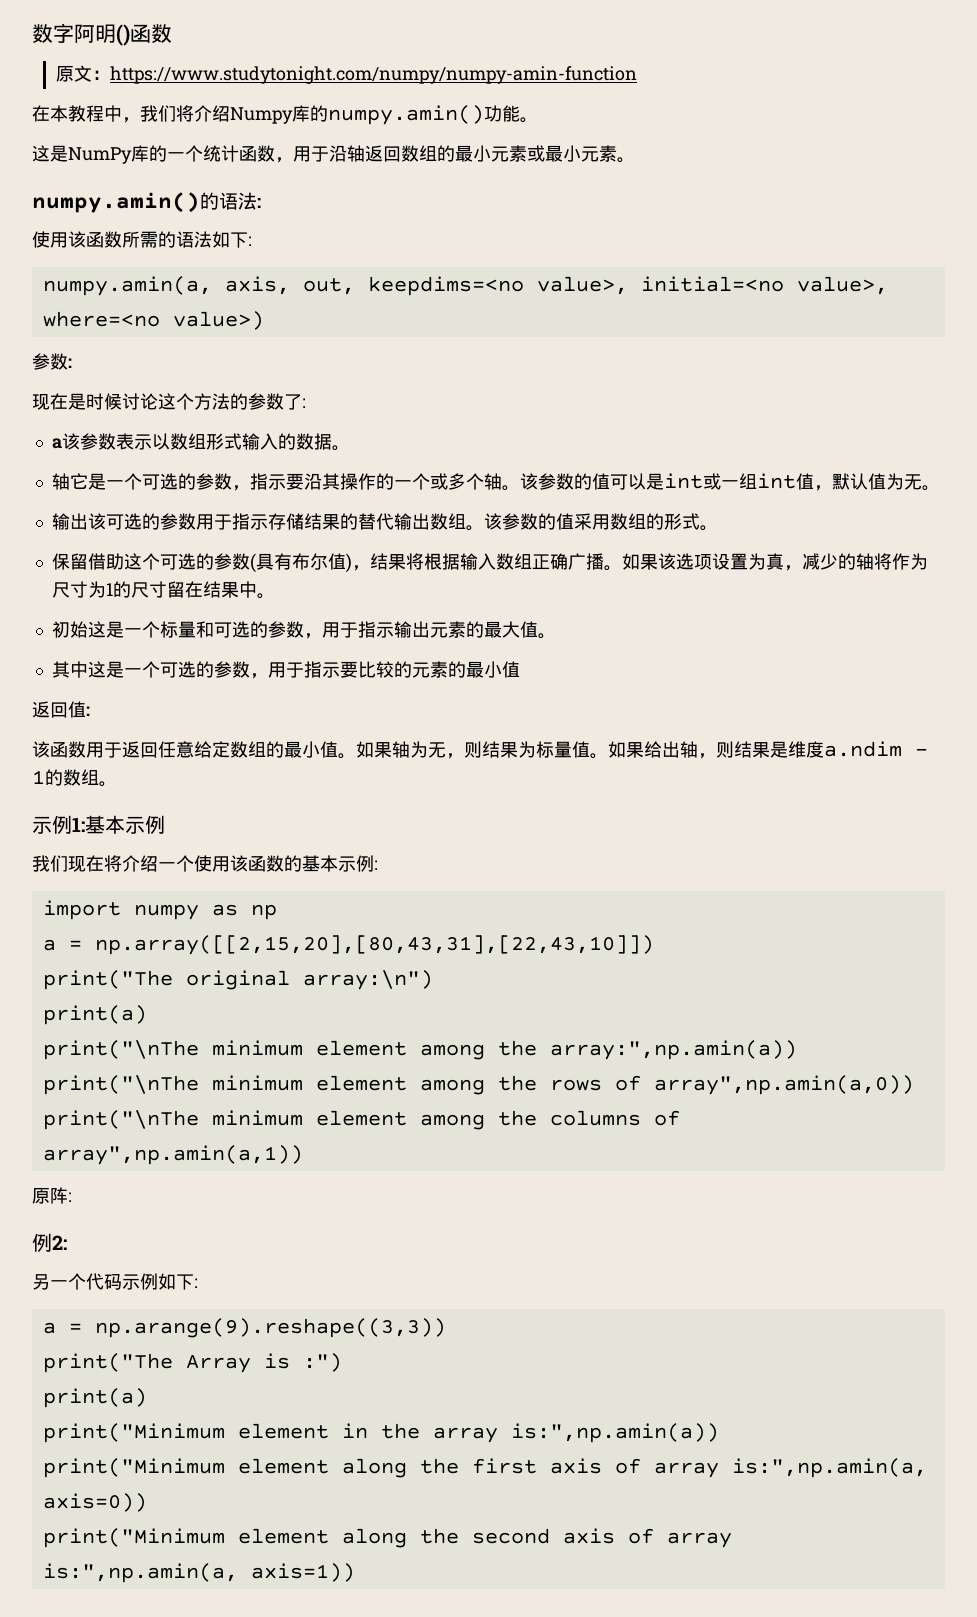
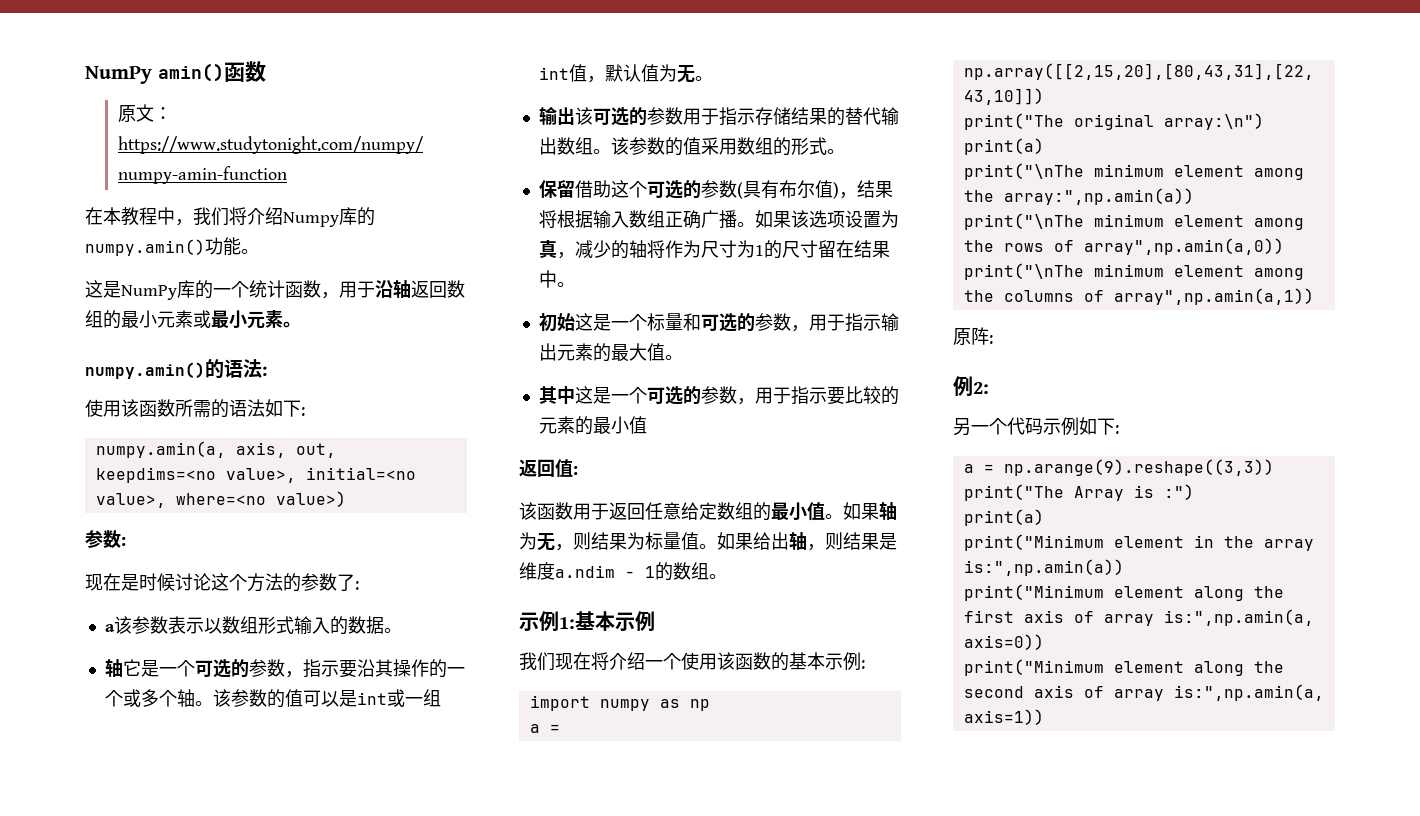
[32,23,130,46] 数字阿明() -> [85,63,224,84] NumPy amin()

